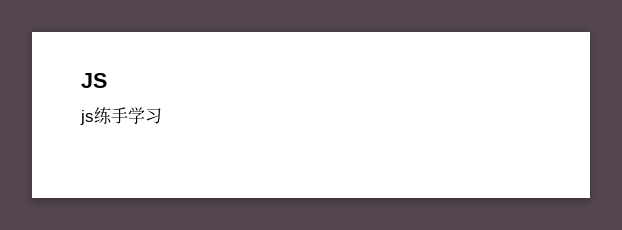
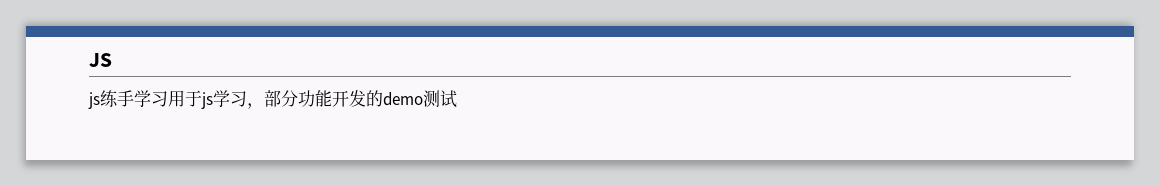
(162, 116) none -> [168,90,457,109] 用于js学习，部分功能开发的demo测试

